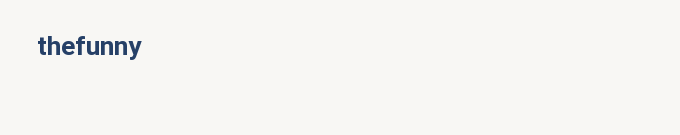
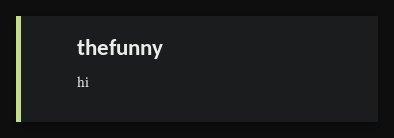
(142, 48) none -> [77,76,89,87] // hi

